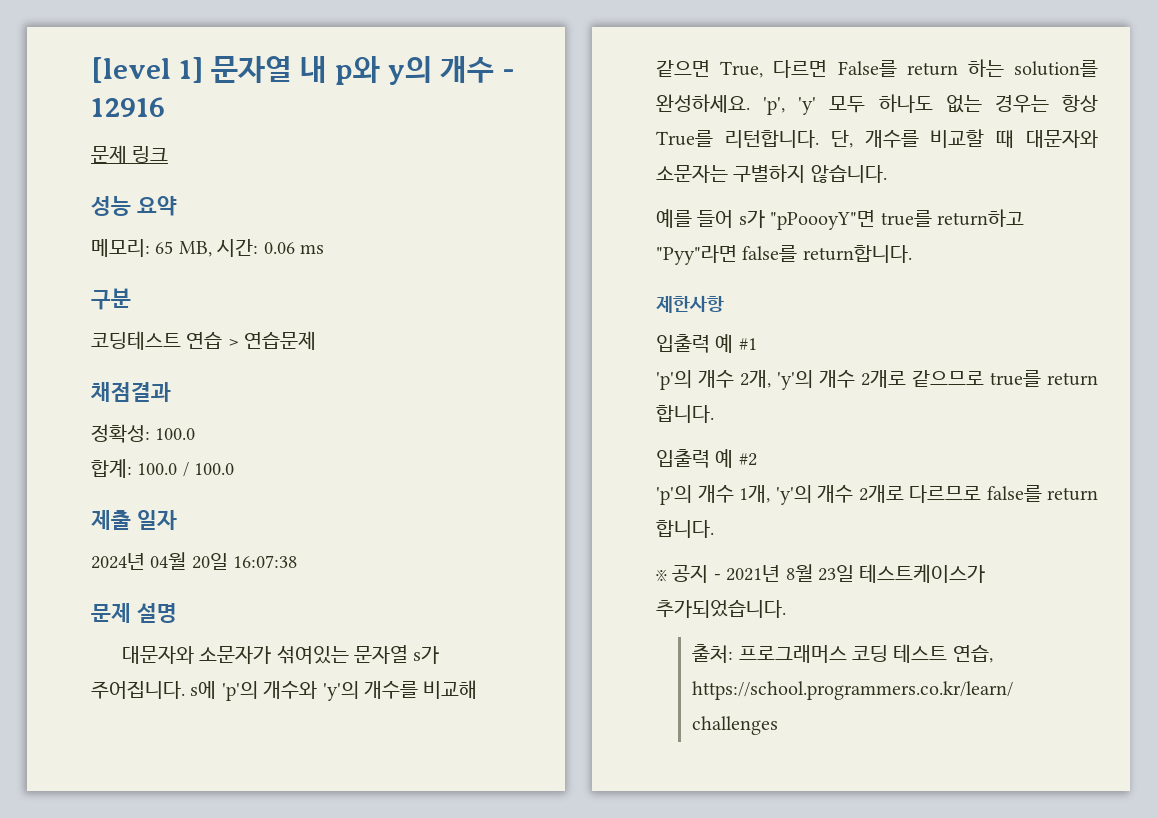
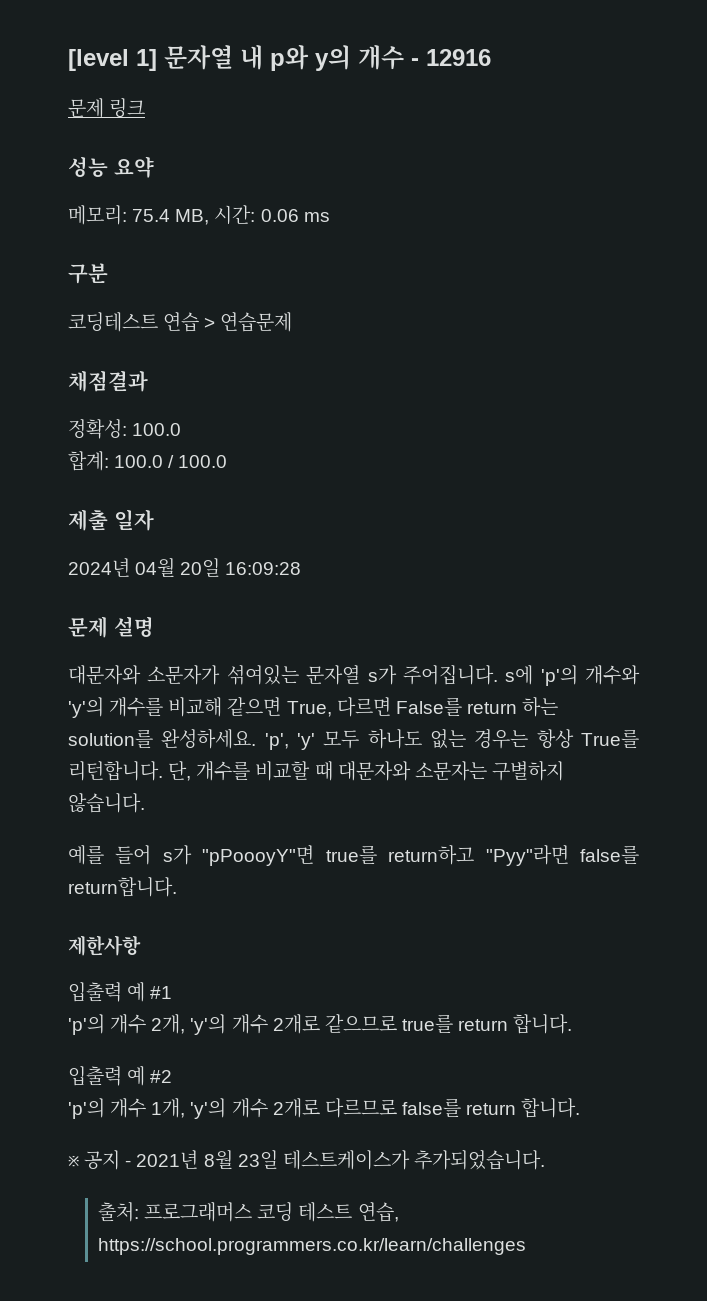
[155,241,174,254] 65 -> [132,209,171,222] 75.4
[233,555,298,568] 16:07:38 -> [225,562,302,575] 16:09:28

